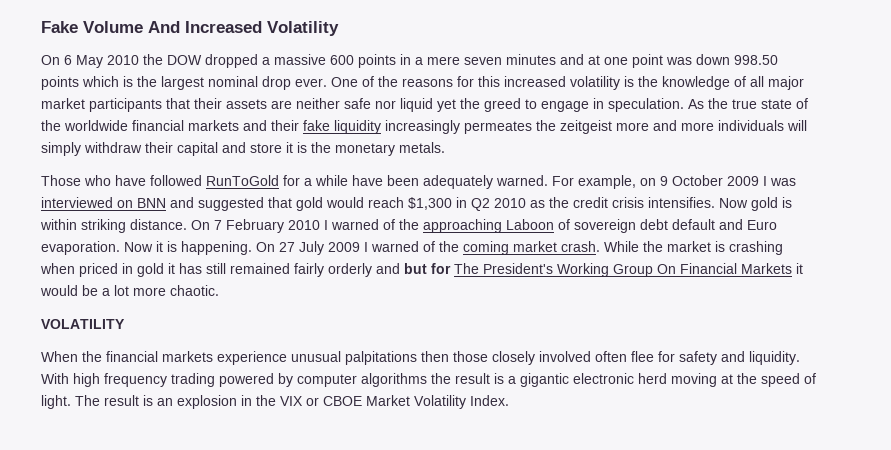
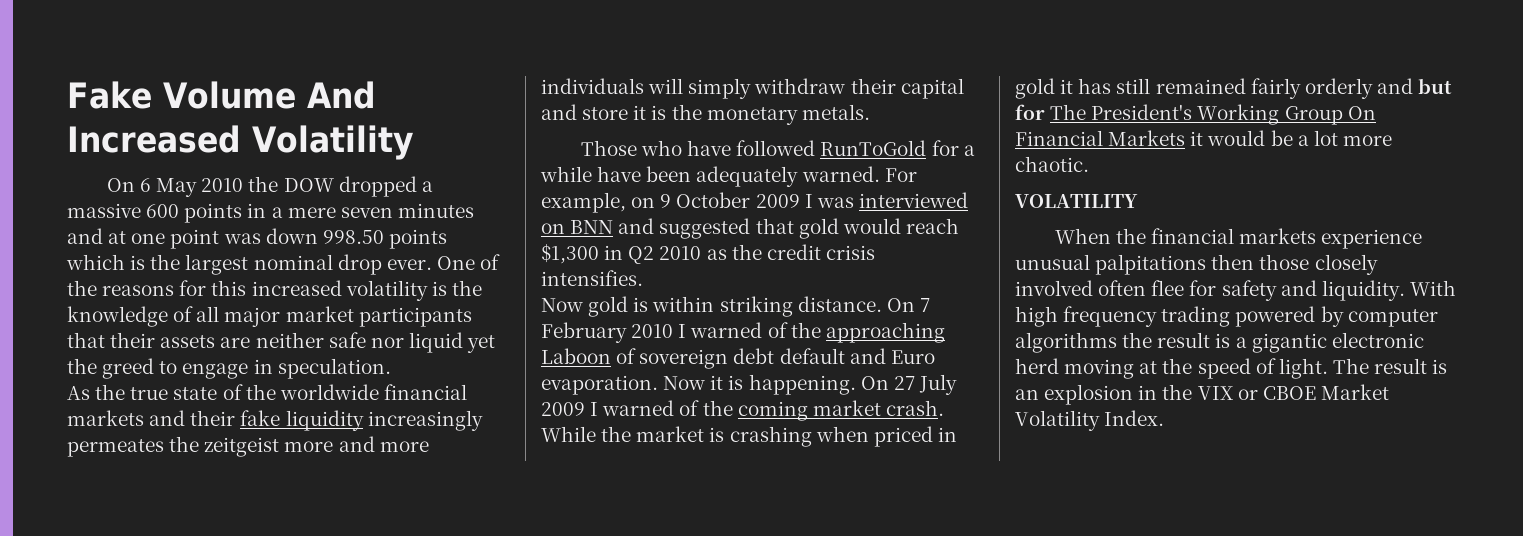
(684, 105) none -> (391, 368) //
(715, 202) none -> (643, 278) //

